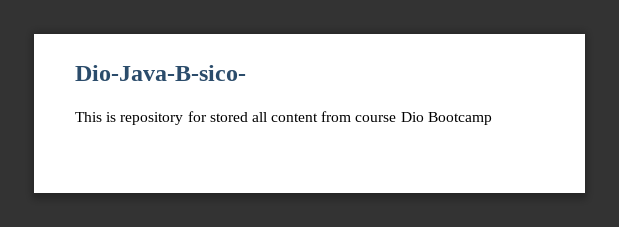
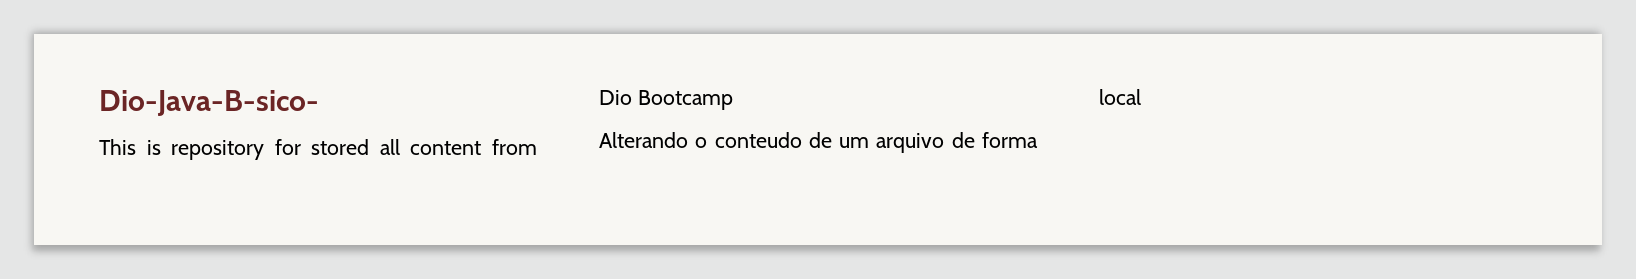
[355,115,397,122] course -> (537, 147) none
(492, 118) none -> [599,132,1038,153] [1099,89,1141,105] // Alterando o conteudo de um arquivo de forma local

